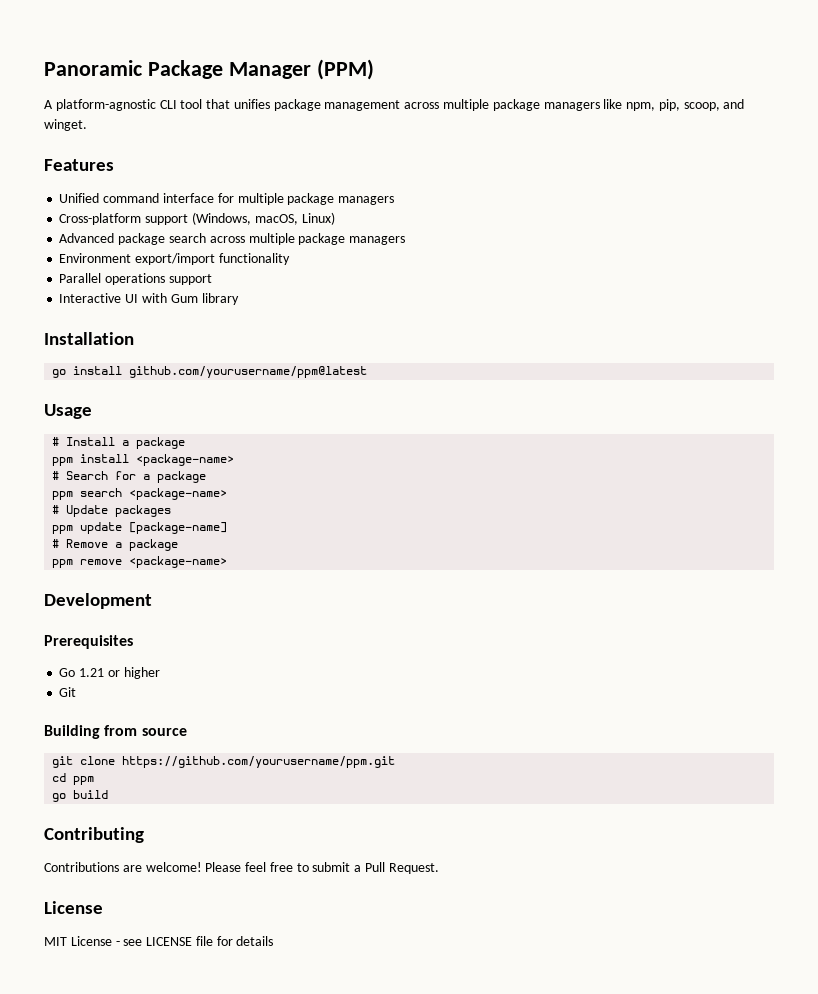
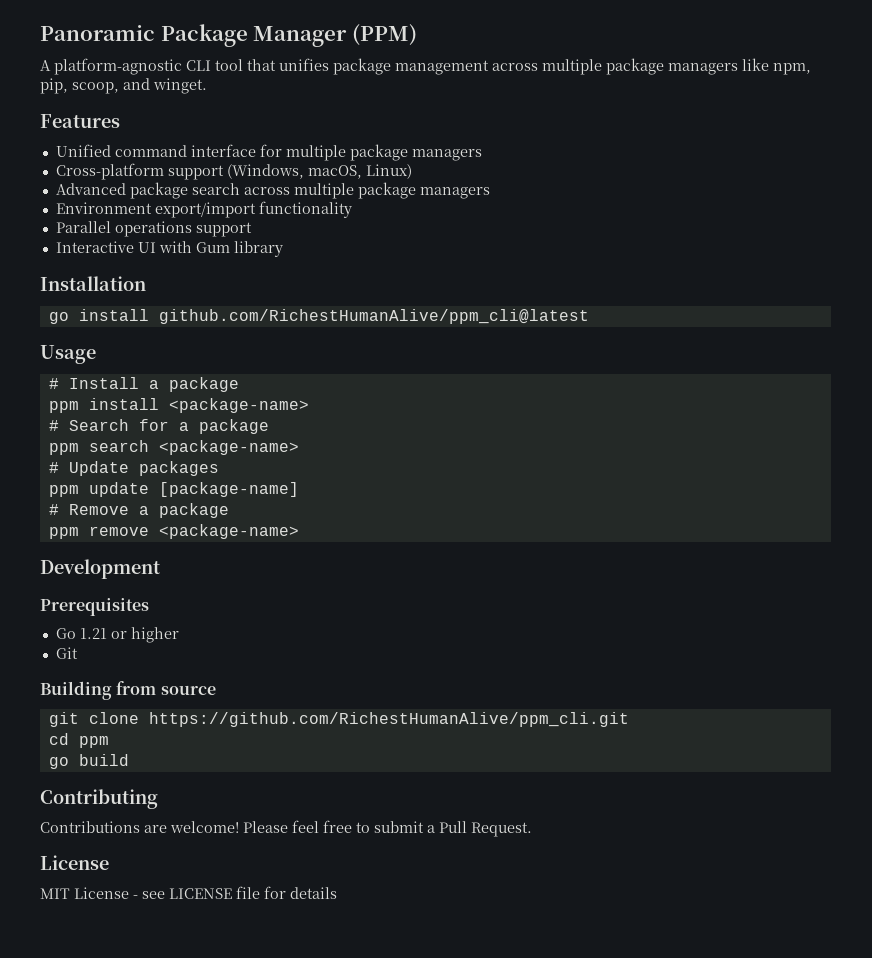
[129,366,368,378] github.com/yourusername/ppm@latest -> [158,309,589,324] github.com/RichestHumanAlive/ppm_cli@latest
[122,756,396,768] https://github.com/yourusername/ppm.git -> [148,712,629,727] https://github.com/RichestHumanAlive/ppm_cli.git

